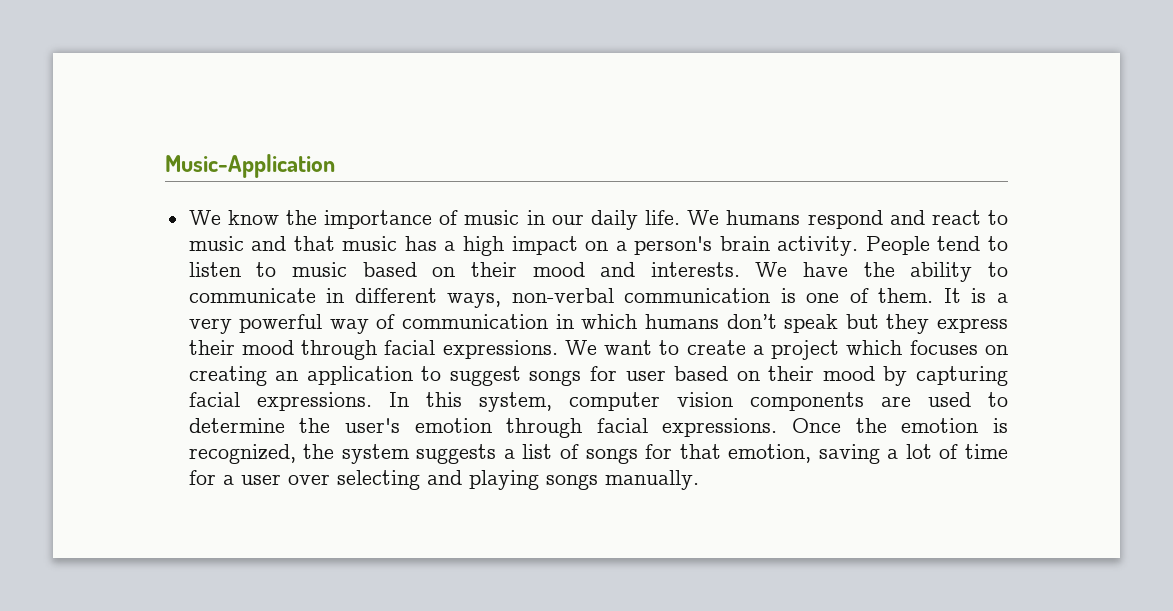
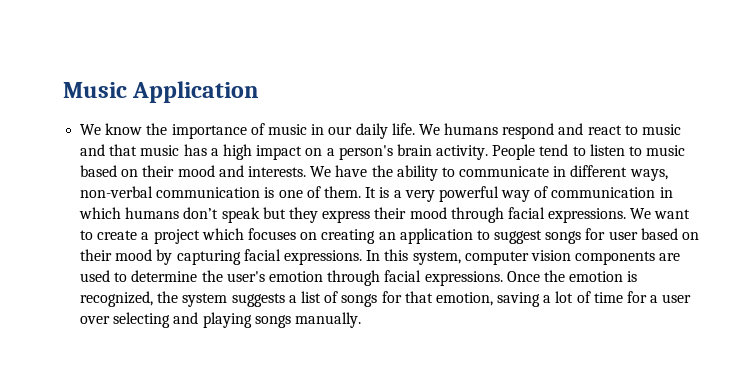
[165,154,335,178] Music-Application -> [63,81,260,103] Music Application

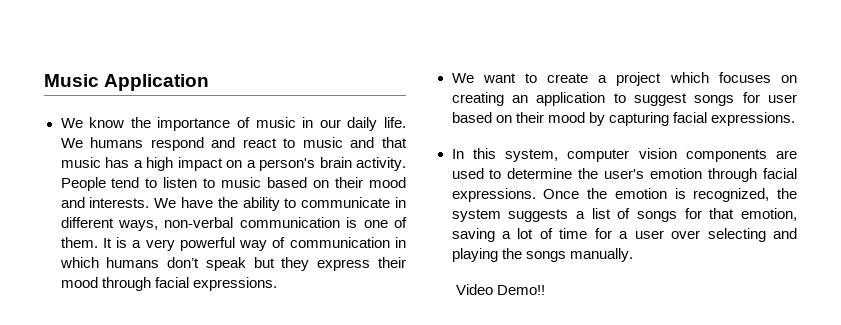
(627, 215) none -> (277, 284) //
(362, 257) none -> (795, 119) //
(252, 320) none -> [501,248,522,259] the
(361, 320) none -> [456,284,546,295] // Video Demo!!

